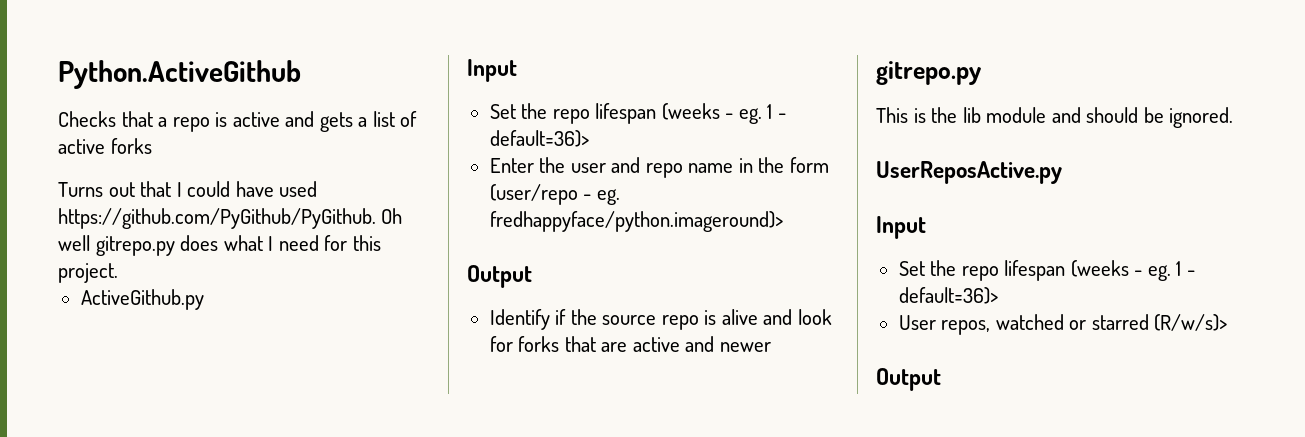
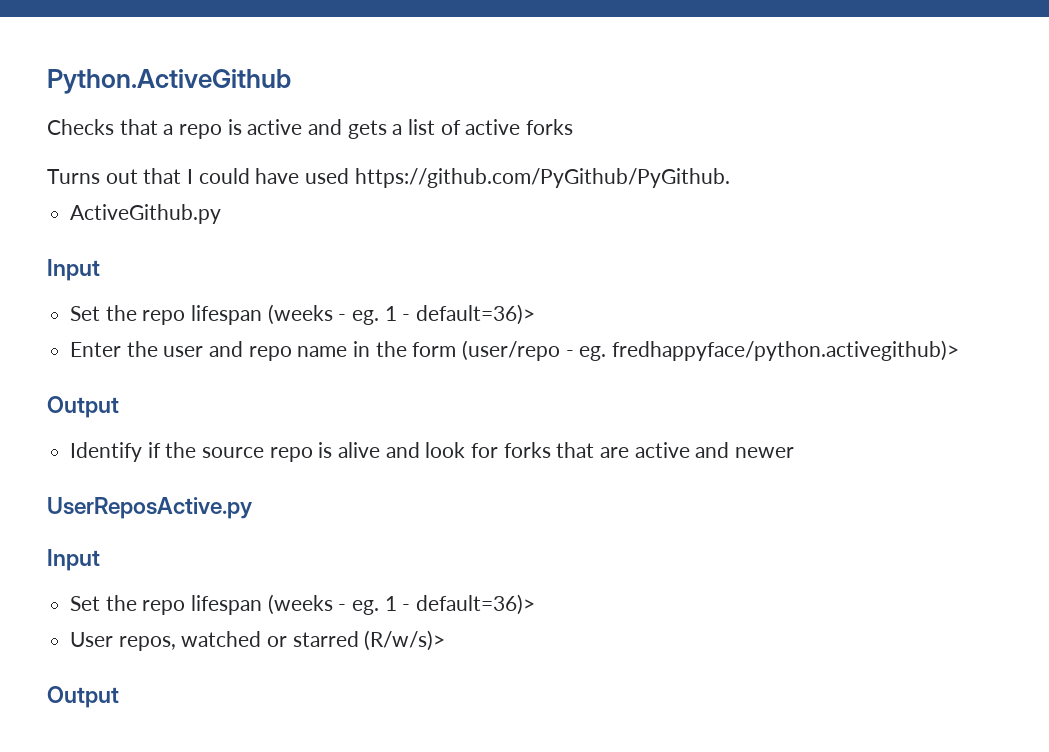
[381,208,403,224] [58,235,381,256] [58,263,118,283] Oh well gitrepo.py does what I need for this project. -> (730, 178) none
[489,211,783,232] fredhappyface/python.imageround)> -> [612,340,960,361] fredhappyface/python.activegithub)>
[876,61,981,85] [876,107,1234,128] // gitrepo.py // This is the lib module and should be ignored. -> (795, 452) none

